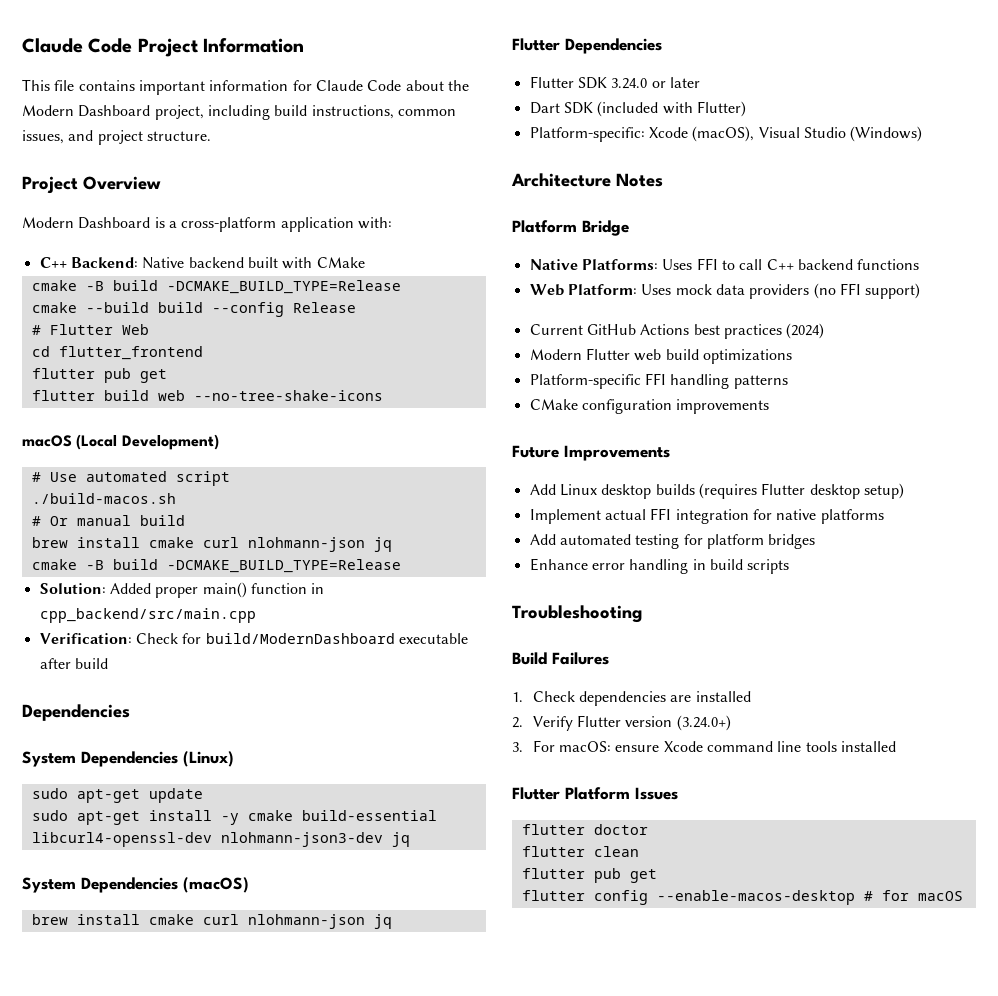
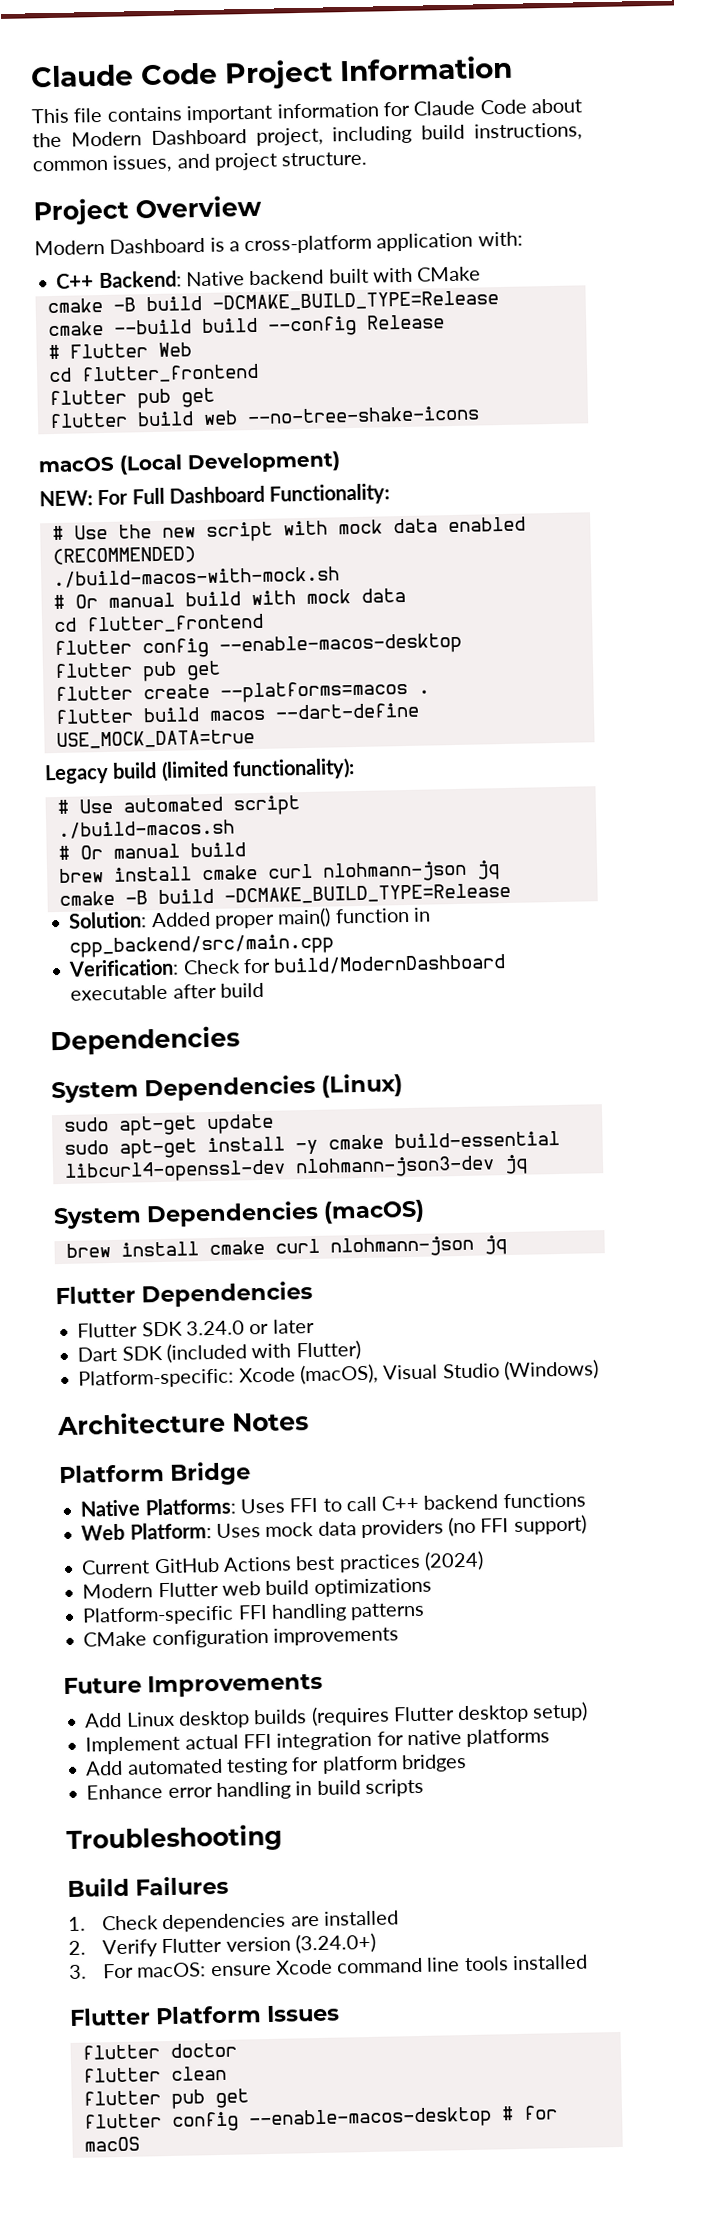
(219, 442) none -> [39,483,391,507] [51,516,526,542] [51,546,196,566] [52,566,340,589] [52,587,406,610] [52,613,264,634] [53,632,462,659] [53,660,221,682] [54,679,430,703] [54,702,420,725] [55,729,255,750] [44,758,355,785] // NEW: For Full Dashboard Functionality: // # Use the new script with mock data enabled (RECOMMENDED) // ./build-macos-with-mock.sh // # Or manual build with mock data // cd flutter_frontend // flutter config --enable-macos-desktop // flutter pub get // flutter create --platforms=macos . // flutter build macos --dart-define USE_MOCK_DATA=true // Legacy build (limited functionality):

